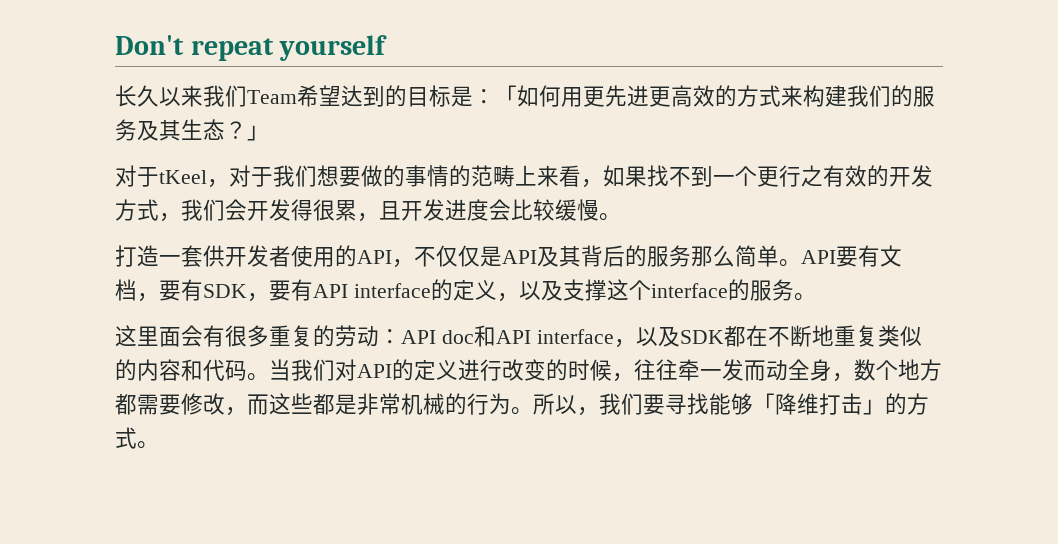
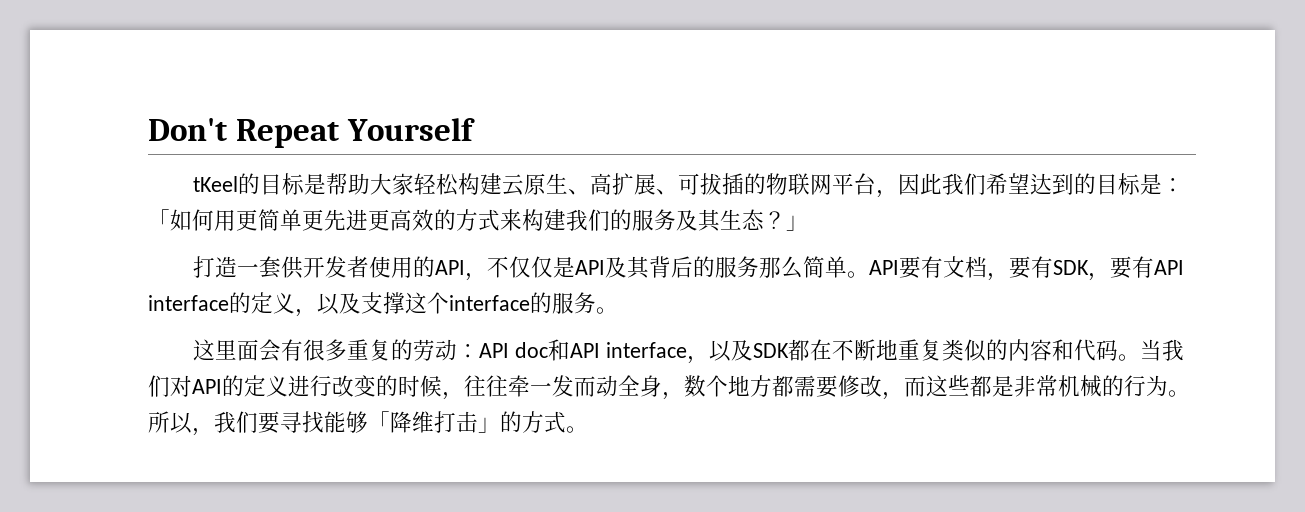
[190,35,388,61] [115,85,297,107] repeat yourself // 长久以来我们Team -> [235,118,475,148] [193,173,987,198] Repeat Yourself // tKeel的目标是帮助大家轻松构建云原生、高扩展、可拔插的物联网平台，因此我们
(605, 96) none -> [258,209,324,231] 简单更
[115,165,933,188] [115,199,621,222] // 对于tKeel，对于我们想要做的事情的范畴上来看，如果找不到一个更行之有效的开发方式，我们会开发得很累，且开发进度会比较缓慢。 -> (808, 223) none

